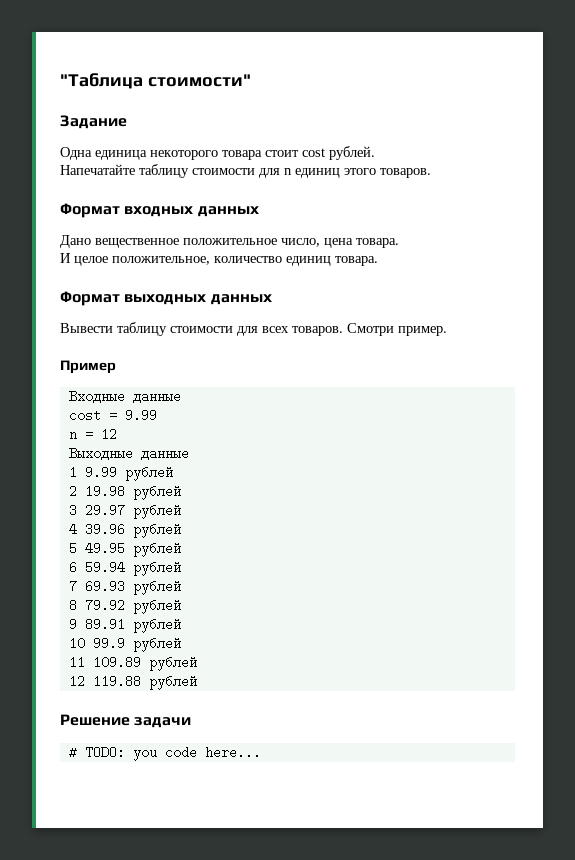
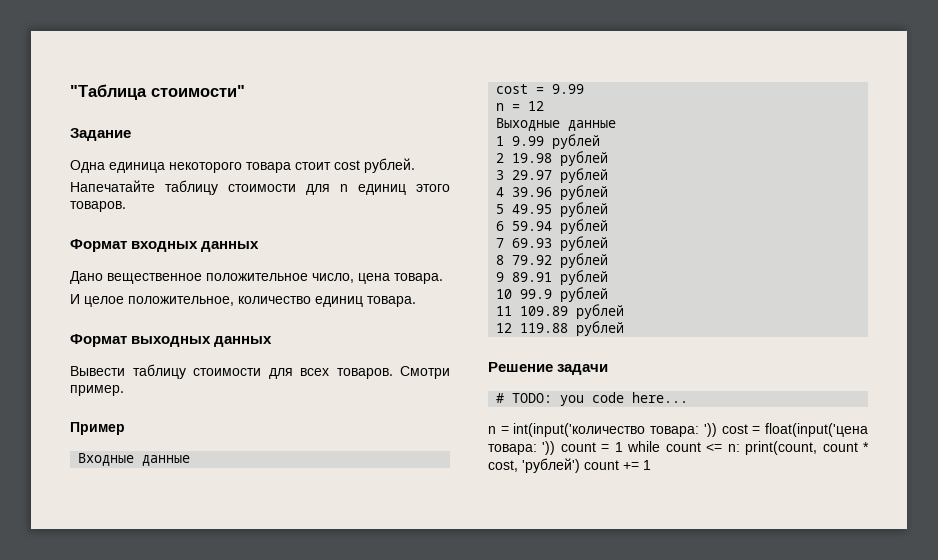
(261, 752) none -> [488,423,868,437] [488,441,869,455] [488,458,651,473] // n = int(input('количество товара: ')) cost = float(input('цена товара: ')) count = 1 while count <= n: print(count, count * cost, 'рублей') count += 1

